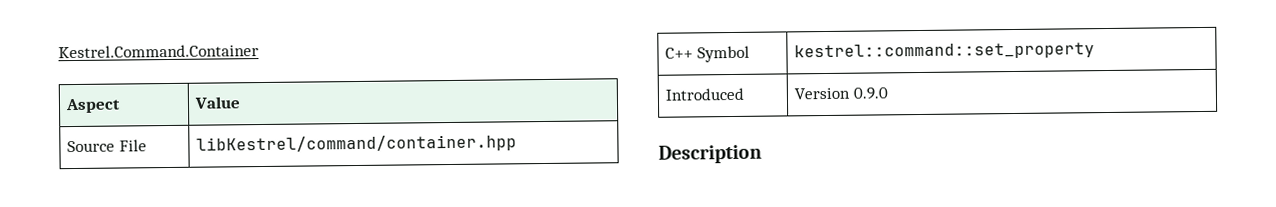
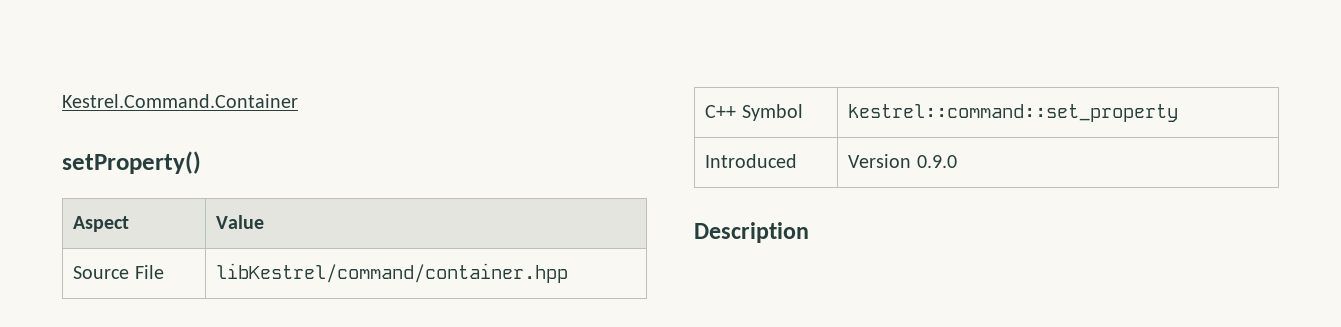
(259, 51) none -> [62,151,201,174] // setProperty()

